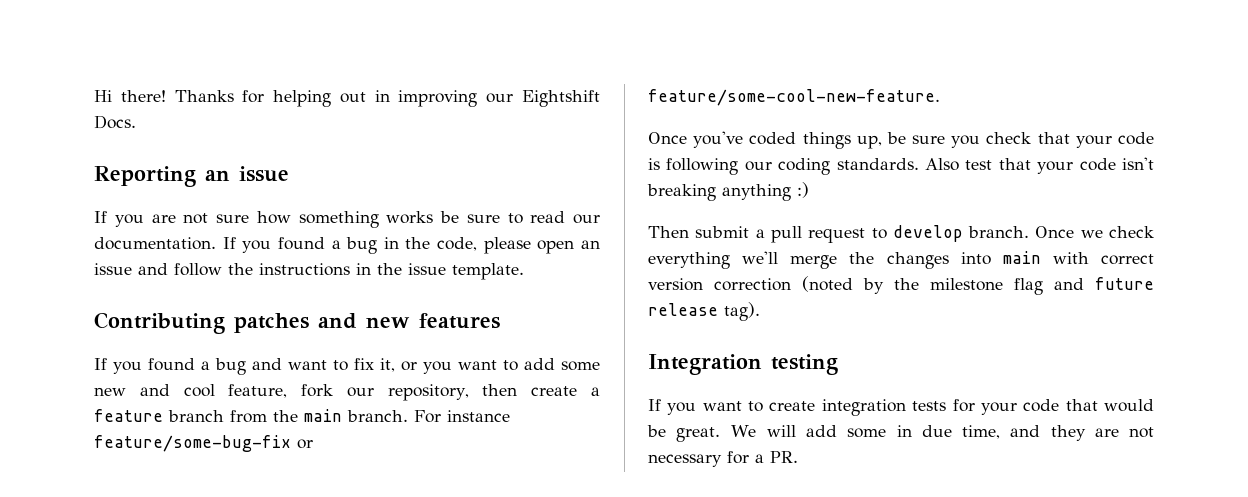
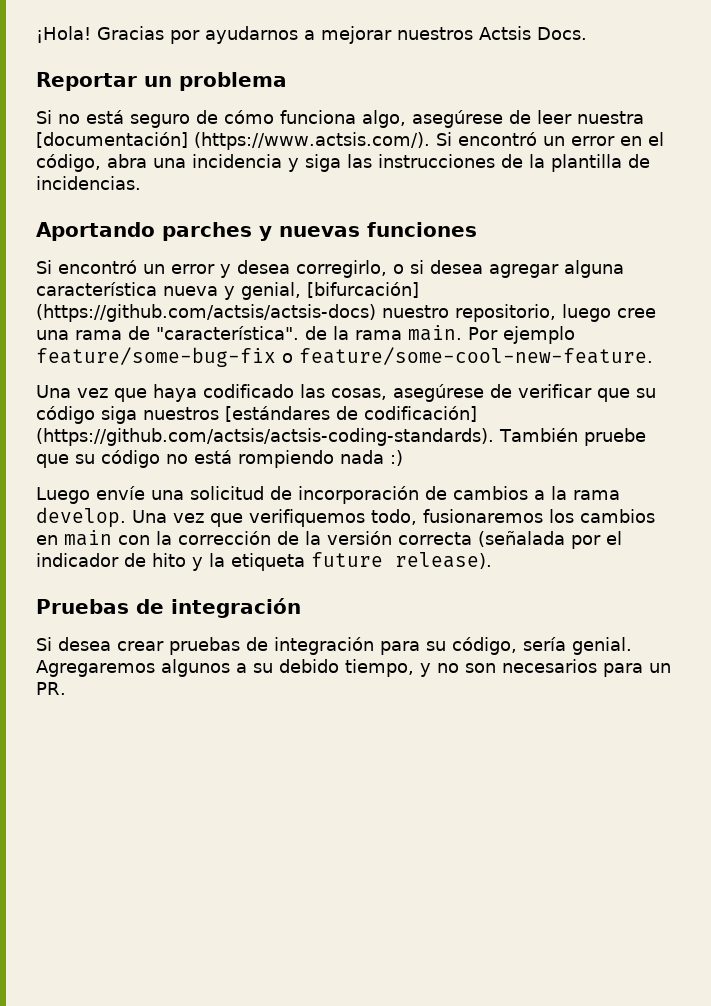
[94,90,600,107] [94,115,136,129] [94,166,289,187] [94,211,600,228] [94,237,600,254] [94,263,524,280] [94,312,500,334] [94,358,600,375] [94,384,601,401] [94,409,510,423] [94,435,313,452] [648,89,940,106] [648,131,1154,149] [648,157,1154,175] [647,182,809,201] [648,225,1154,243] [648,251,1154,269] [648,276,1154,295] [648,302,760,321] [648,354,838,375] [648,399,1154,416] [647,425,1154,442] [648,451,764,467] Hi there! Thanks for helping out in improving our Eightshift Docs. // Reporting an issue // If you are not sure how something works be sure to read our documentation. If you found a bug in the code, please open an issue and follow the instructions in the issue template. // Contributing patches and new features // If you found a bug and want to fix it, or you want to add some new and cool feature, fork our repository, then create a feature branch from the main branch. For instance feature/some-bug-fix or feature/some-cool-new-feature. // Once you've coded things up, be sure you check that your code is following our coding standards. Also test that your code isn't breaking anything :) // Then submit a pull request to develop branch. Once we check everything we'll merge the changes into main with correct version correction (noted by the milestone flag and future release tag). // Integration testing // If you want to create integration tests for your code that would be great. We will add some in due time, and they are not necessary for a -> [36,26,587,44] [36,72,287,91] [36,110,644,128] [36,132,664,150] [36,154,650,172] [36,176,141,190] [36,222,477,241] [36,260,624,278] [36,282,419,300] [36,304,656,322] [36,325,575,344] [36,347,653,367] [36,384,656,402] [36,406,477,424] [36,428,646,446] [36,450,403,468] [36,486,620,504] [36,507,655,528] [36,530,622,549] [36,552,492,571] [36,598,301,618] [36,637,632,655] [36,659,671,677] ¡Hola! Gracias por ayudarnos a mejorar nuestros Actsis Docs. // Reportar un problema // Si no está seguro de cómo funciona algo, asegúrese de leer nuestra [documentación] (https://www.actsis.com/). Si encontró un error en el código, abra una incidencia y siga las instrucciones de la plantilla de incidencias. // Aportando parches y nuevas funciones // Si encontró un error y desea corregirlo, o si desea agregar alguna característica nueva y genial, [bifurcación] (https://github.com/actsis/actsis-docs) nuestro repositorio, luego cree una rama de "característica". de la rama main. Por ejemplo feature/some-bug-fix o feature/some-cool-new-feature. // Una vez que haya codificado las cosas, asegúrese de verificar que su código siga nuestros [estándares de codificación] (https://github.com/actsis/actsis-coding-standards). También pruebe que su código no está rompiendo nada :) // Luego envíe una solicitud de incorporación de cambios a la rama develop. Una vez que verifiquemos todo, fusionaremos los cambios en main con la corrección de la versión correcta (señalada por el indicador de hito y la etiqueta future release). // Pruebas de integración // Si desea crear pruebas de integración para su código, sería genial. Agregaremos algunos a su debido tiempo, y no son necesarios para un

